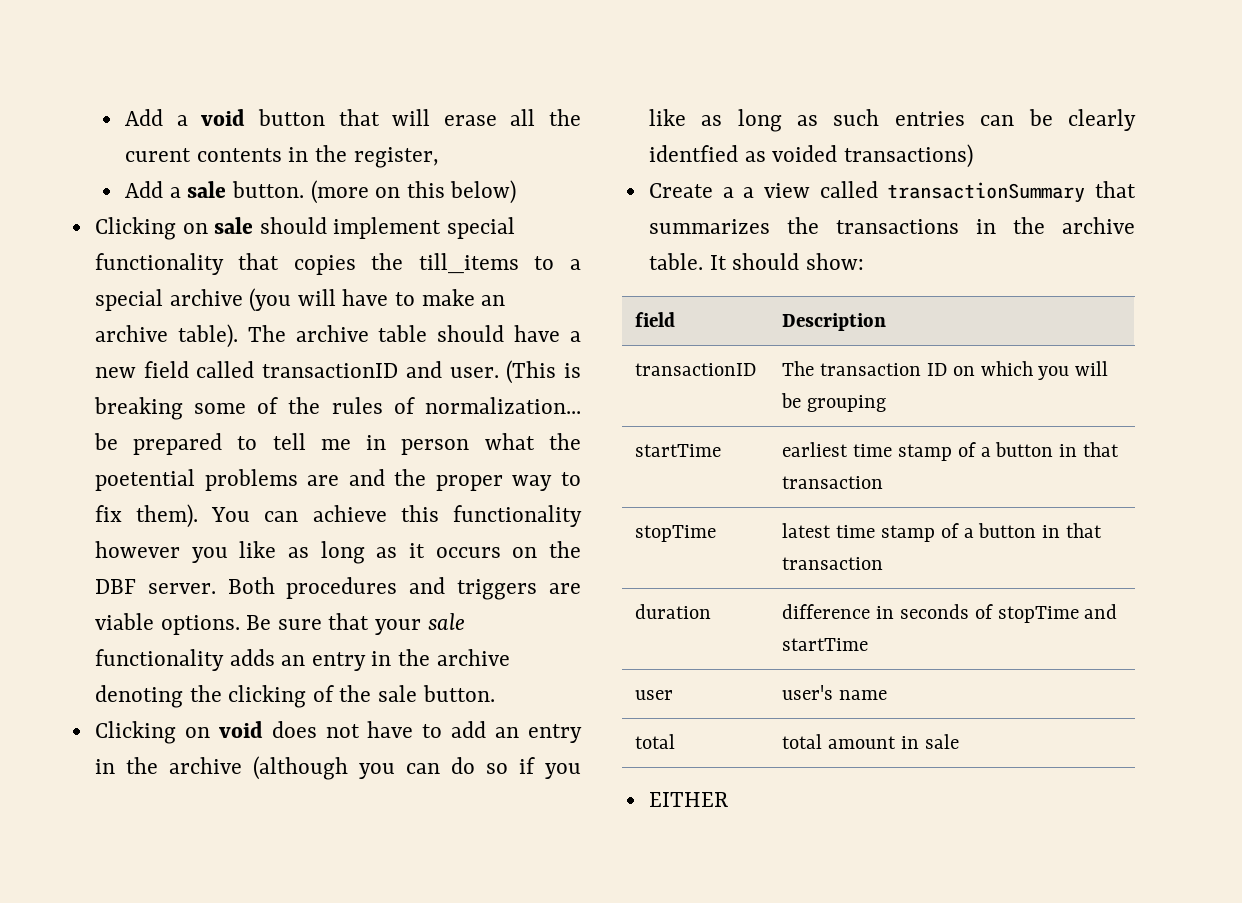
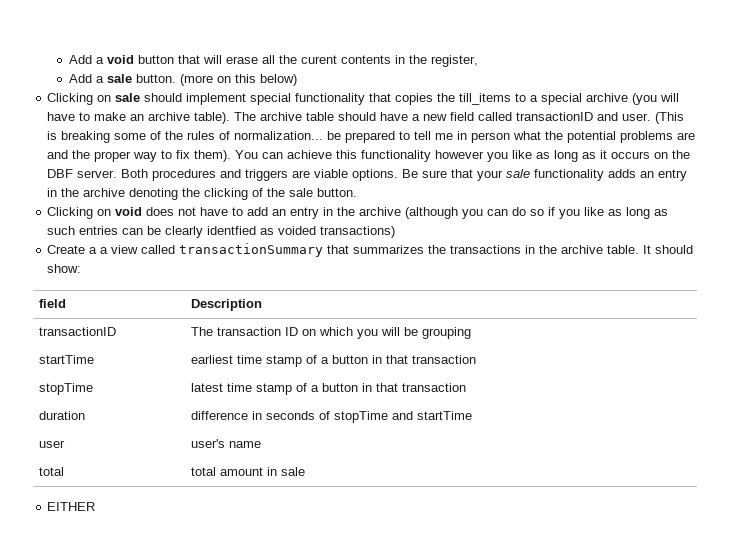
[94,469,195,491] poetential -> [567,131,617,143] potential

